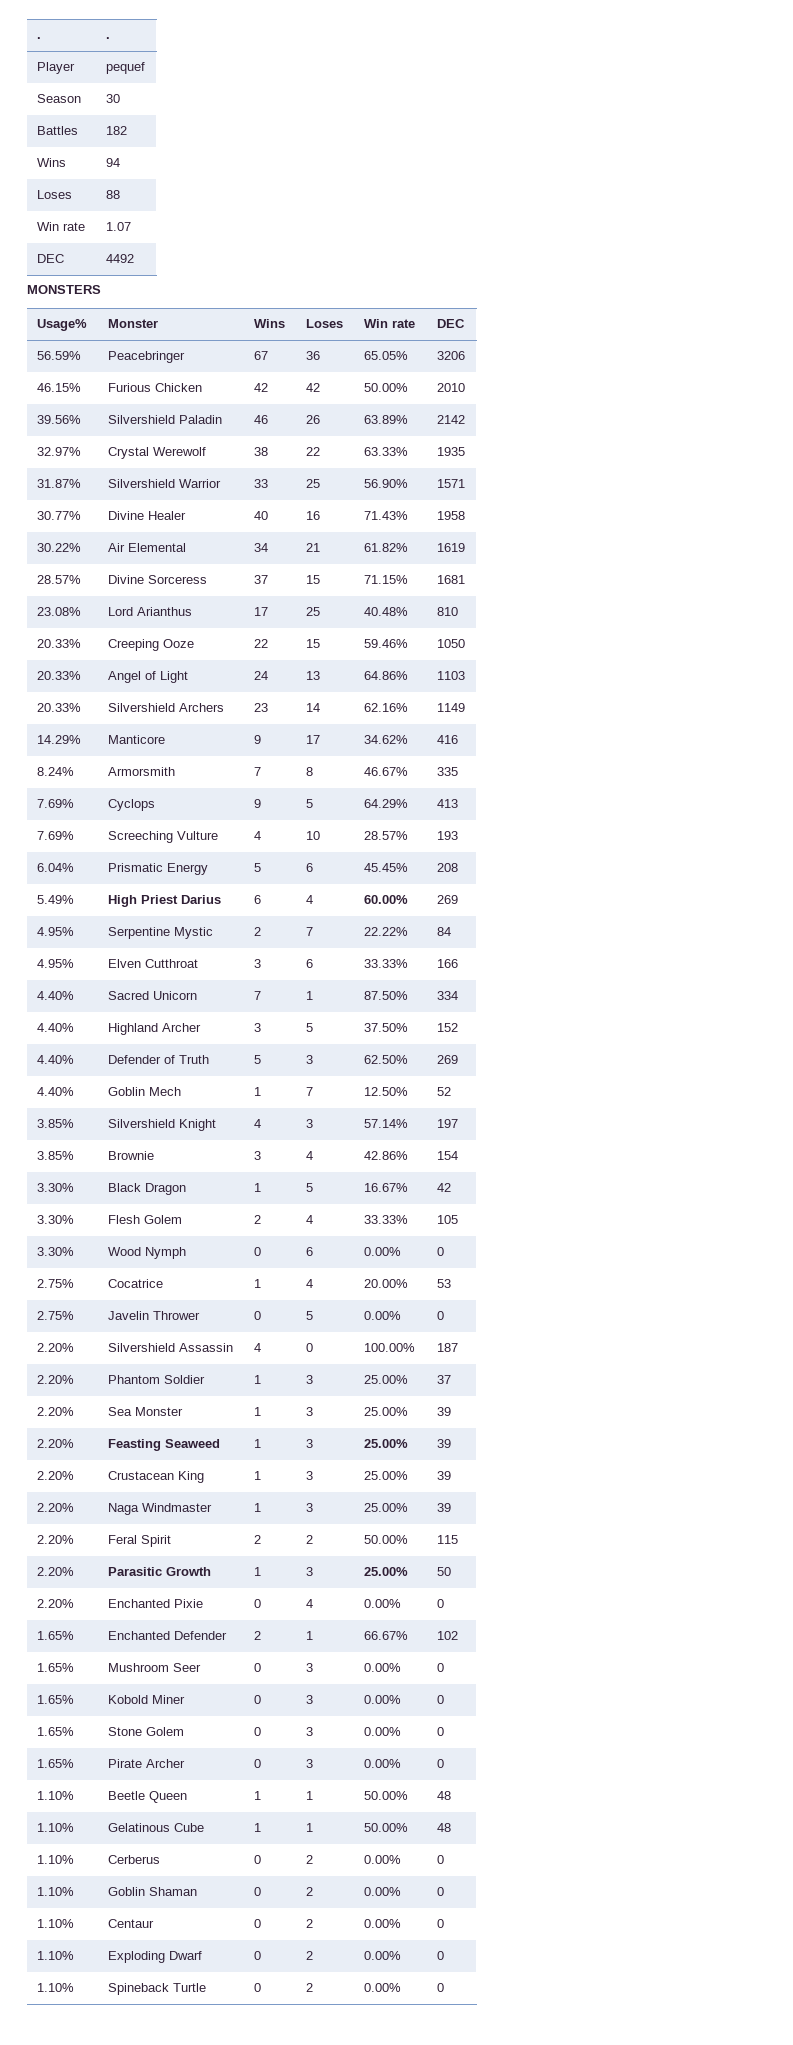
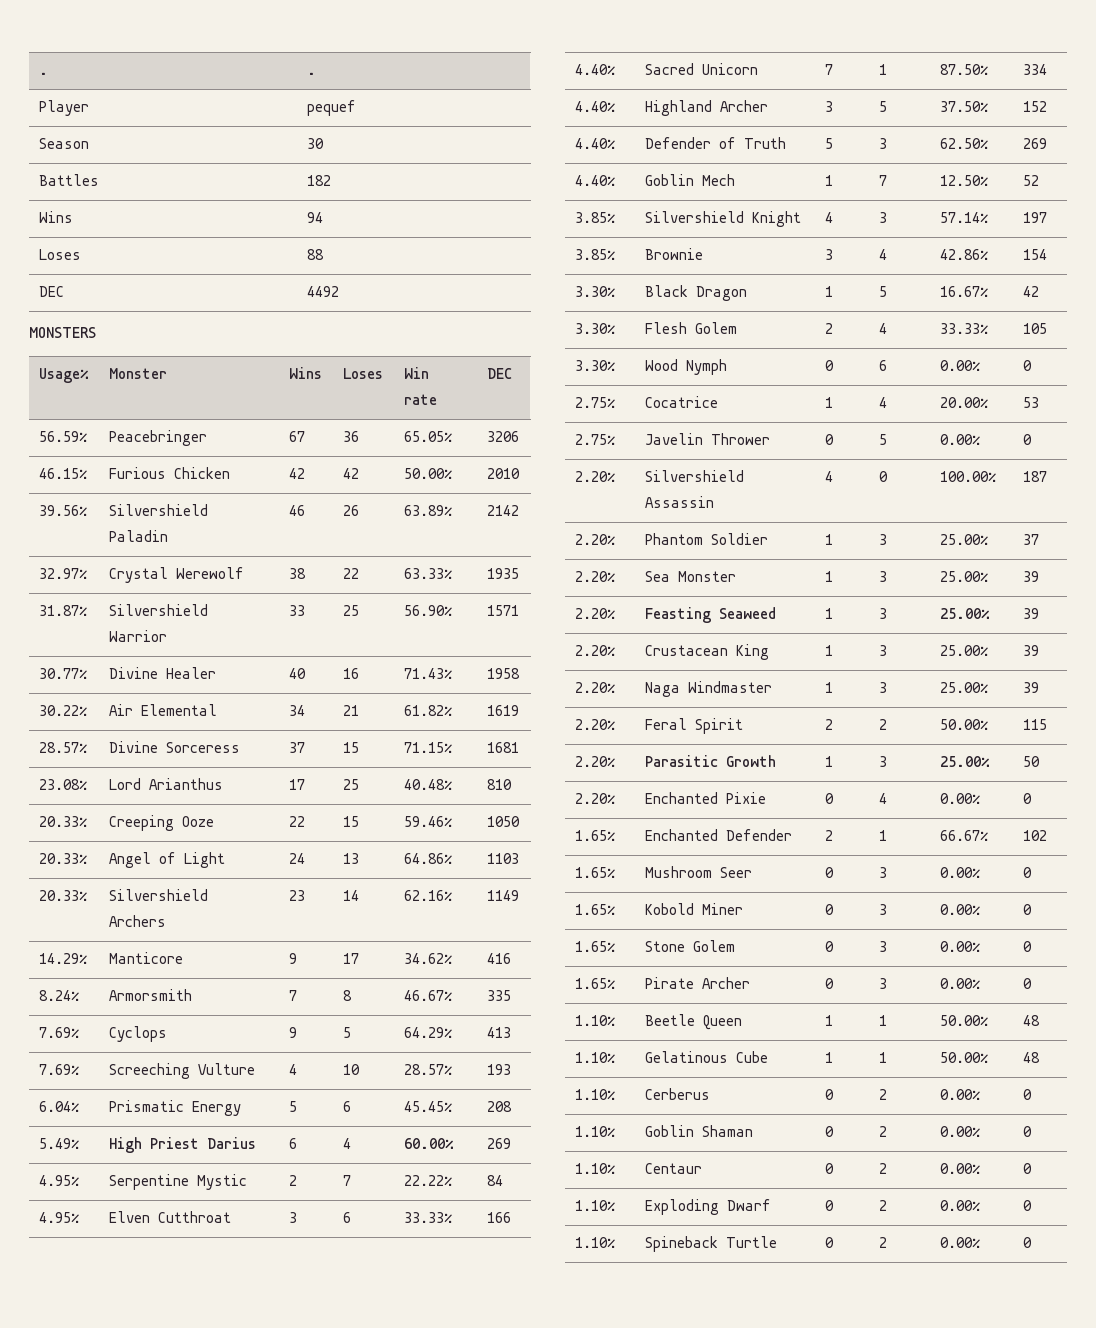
[37,222,86,231] [106,222,132,231] // Win rate | 1.07 -> (324, 254) none

